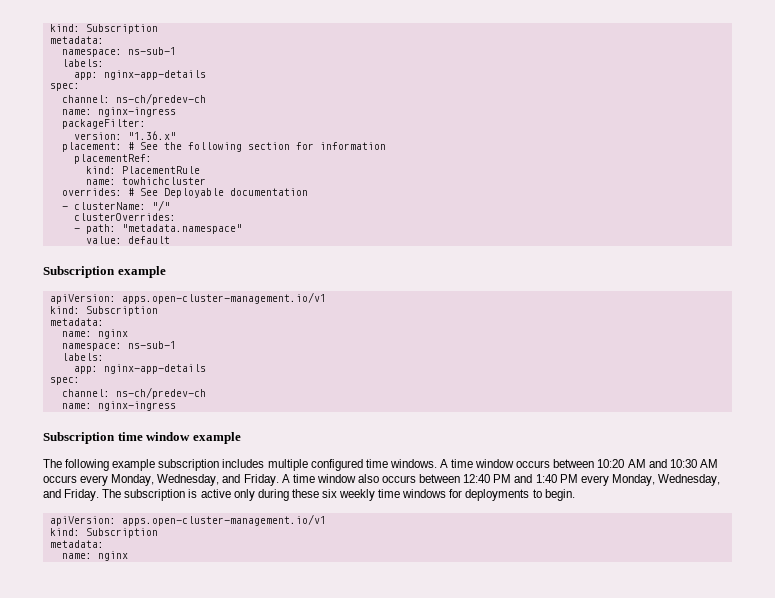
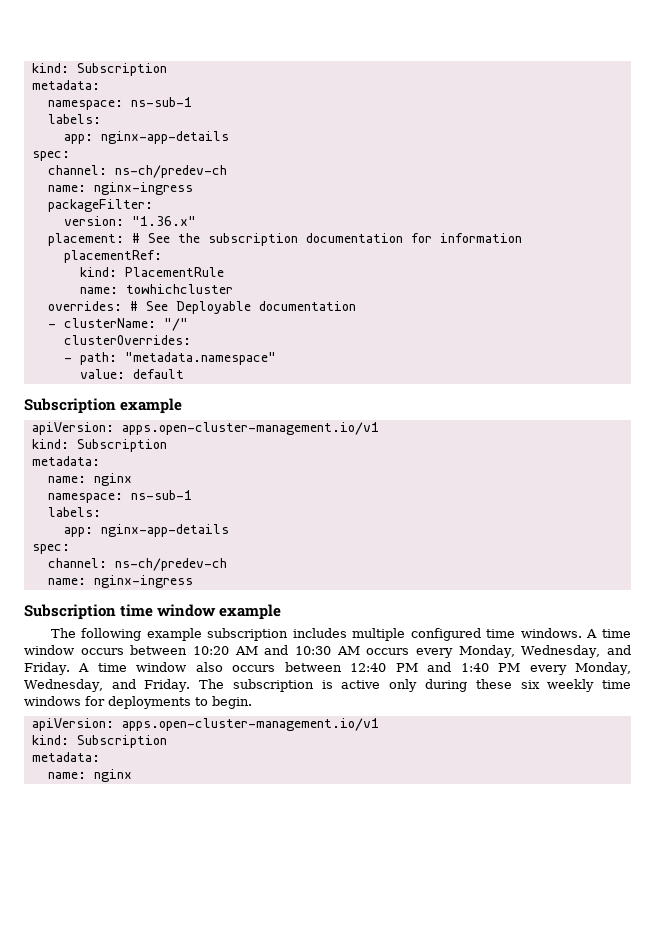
[187,142,290,152] following section -> [207,233,403,246] subscription documentation

